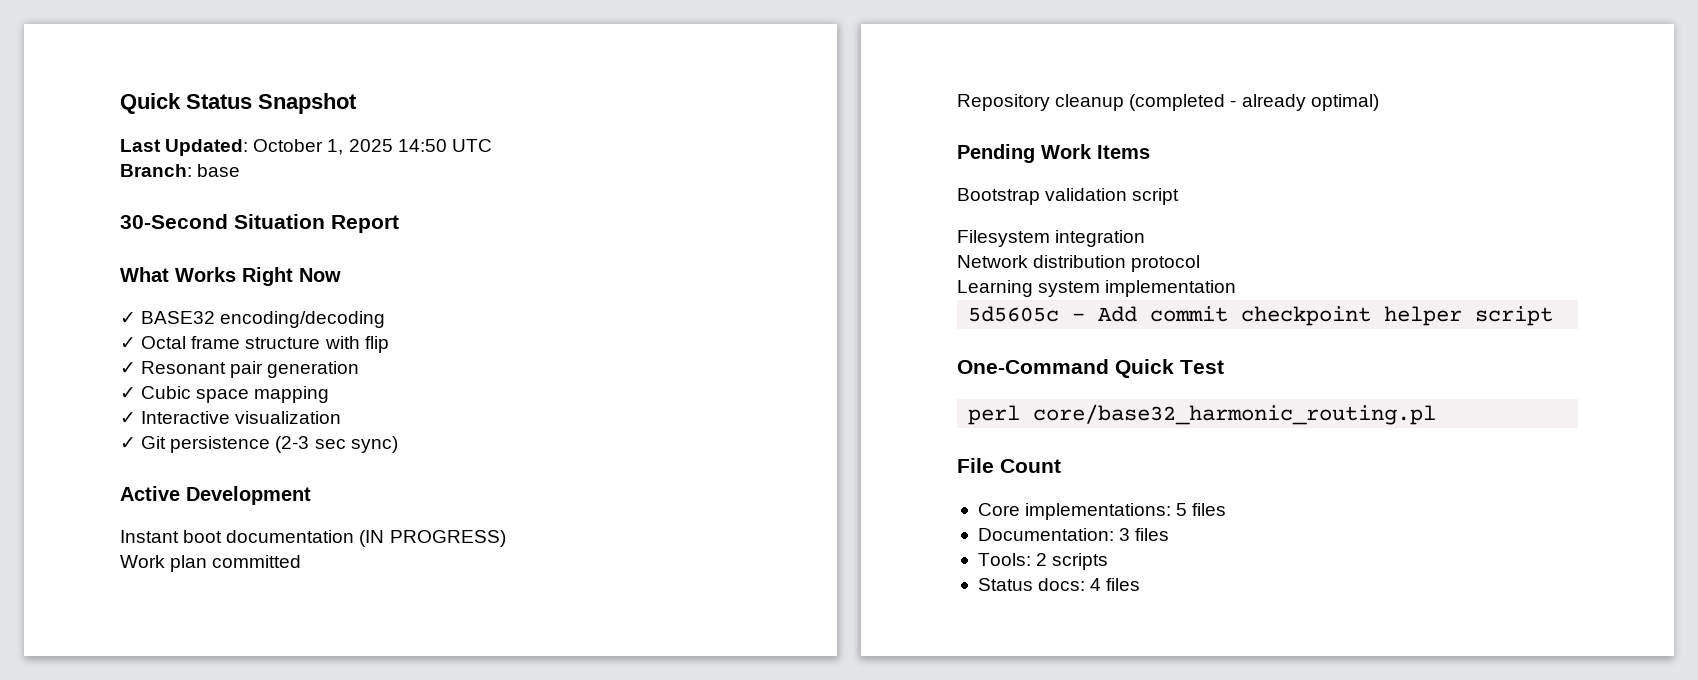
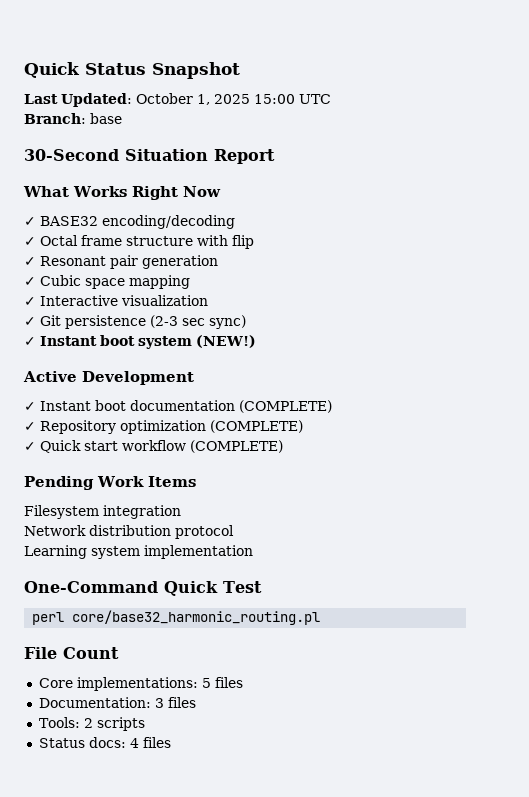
[397,139,447,152] 14:50 -> [254,94,295,104] 15:00
(398, 444) none -> [24,335,256,349] // ✓ Instant boot system (NEW!)
(311, 495) none -> [24,402,36,411] ✓
[359,530,506,547] [120,555,302,572] [957,94,1379,111] (IN PROGRESS) // Work plan committed // Repository cleanup (completed - already optimal) -> [239,400,332,413] [24,420,303,434] [24,440,283,453] (COMPLETE) // ✓ Repository optimization (COMPLETE) // ✓ Quick start workflow (COMPLETE)
[957,188,1180,205] // Bootstrap validation script -> (196, 481) none
[968,306,1554,326] // 5d5605c - Add commit checkpoint helper script -> (253, 552) none

